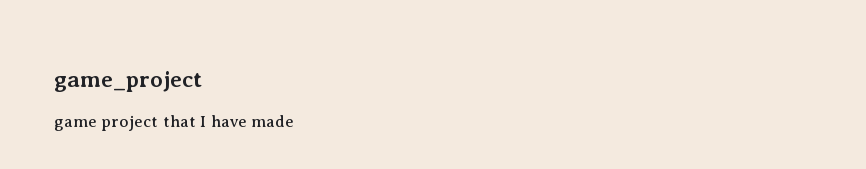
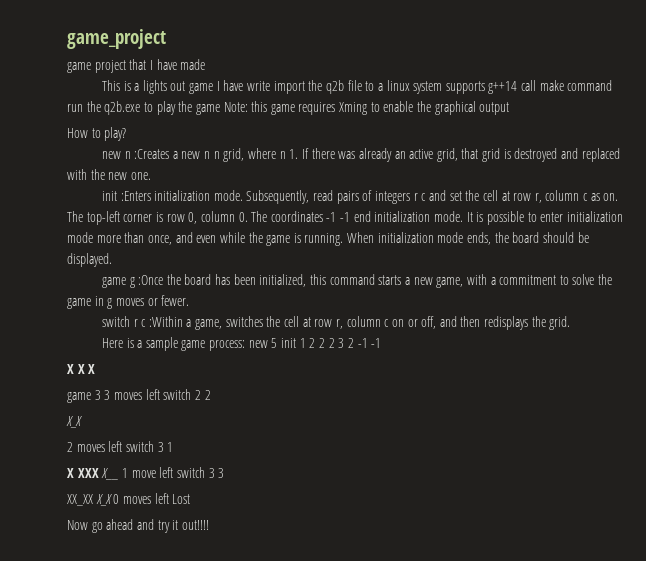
(295, 121) none -> [101,80,613,94] [67,101,510,115] [67,127,127,141] [101,148,620,162] [67,169,151,180] [101,190,619,204] [67,211,623,225] [67,232,589,246] [67,253,112,267] [101,274,613,288] [67,295,190,309] [101,316,571,330] [101,337,382,351] [67,364,96,374] [67,389,211,403] [66,416,82,428] [67,441,174,452] [67,467,225,480] [67,493,191,506] [67,519,209,533] // This is a lights out game I have write import the q2b file to a linux system supports g++14 call make command run the q2b.exe to play the game Note: this game requires Xming to enable the graphical output // How to play? // new n :Creates a new n n grid, where n 1. If there was already an active grid, that grid is destroyed and replaced with the new one. // init :Enters initialization mode. Subsequently, read pairs of integers r c and set the cell at row r, column c as on. The top-left corner is row 0, column 0. The coordinates -1 -1 end initialization mode. It is possible to enter initialization mode more than once, and even while the game is running. When initialization mode ends, the board should be displayed. // game g :Once the board has been initialized, this command starts a new game, with a commitment to solve the game in g moves or fewer. // switch r c :Within a game, switches the cell at row r, column c on or off, and then redisplays the grid. // Here is a sample game process: new 5 init 1 2 2 2 3 2 -1 -1 // X X X // game 3 3 moves left switch 2 2 // X_X // 2 moves left switch 3 1 // X XXX X__ 1 move left switch 3 3 // XX_XX X_X 0 moves left Lost // Now go ahead and try it out!!!!

